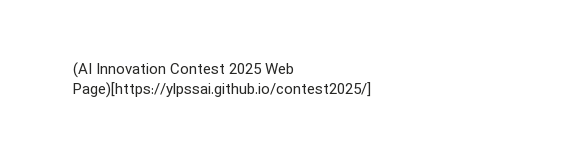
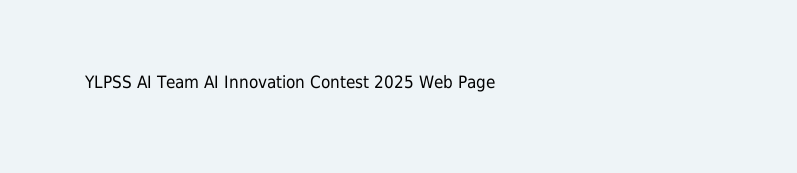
[73,62,92,78] (AI -> [84,75,219,89] YLPSS AI Team AI
[73,82,371,98] Page)[https://ylpssai.github.io/contest2025/] -> [457,75,495,92] Page

